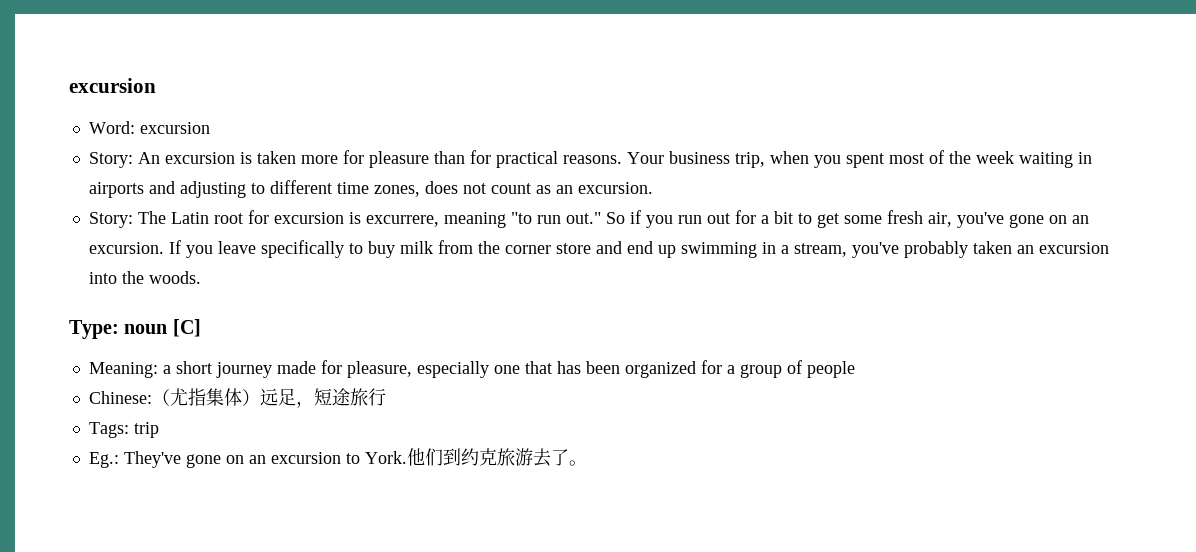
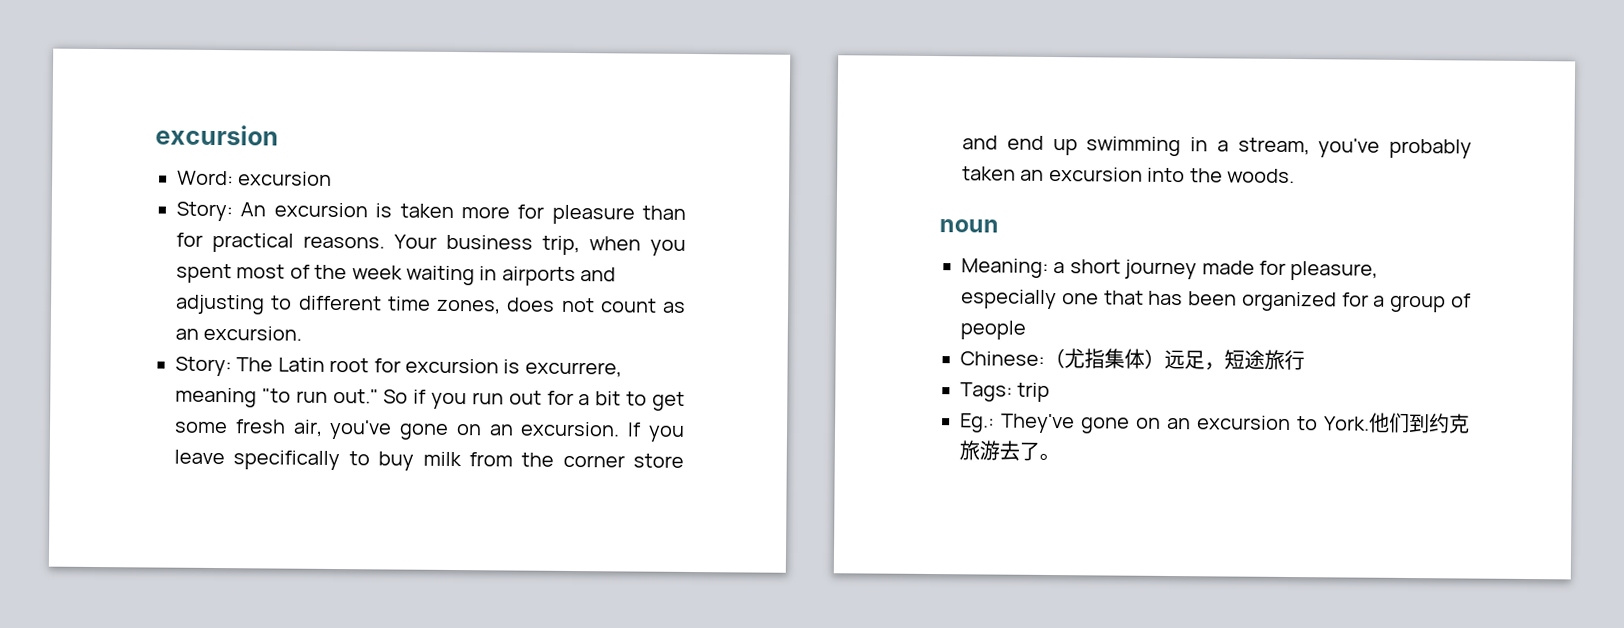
[69,320,119,339] Type: -> (1295, 176) none
[172,319,201,337] [C] -> (999, 226) none

